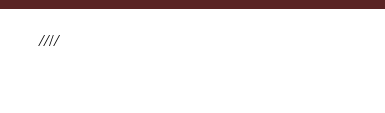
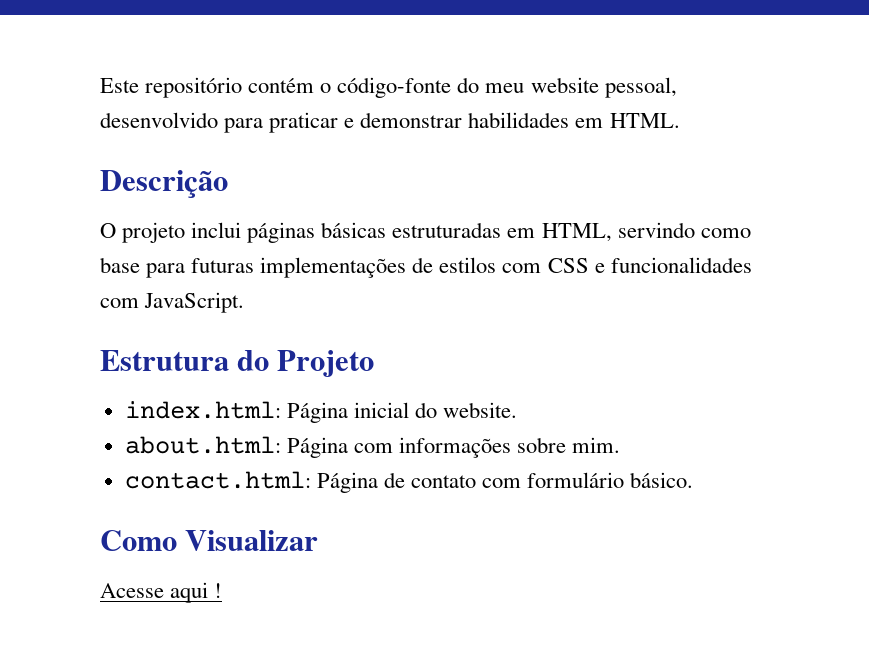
[38,35,61,46] //// -> [100,77,677,98] [100,112,680,133] [100,170,228,198] [100,222,751,243] [100,257,752,278] [100,292,245,313] [100,350,375,377] [124,401,518,423] [124,436,621,458] [124,471,694,493] [100,530,319,551] [100,582,223,603] Este repositório contém o código-fonte do meu website pessoal, desenvolvido para praticar e demonstrar habilidades em HTML. // Descrição // O projeto inclui páginas básicas estruturadas em HTML, servindo como base para futuras implementações de estilos com CSS e funcionalidades com JavaScript. // Estrutura do Projeto // index.html: Página inicial do website. // about.html: Página com informações sobre mim. // contact.html: Página de contato com formulário básico. // Como Visualizar // Acesse aqui !

